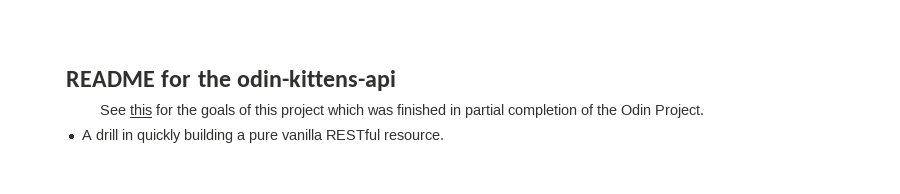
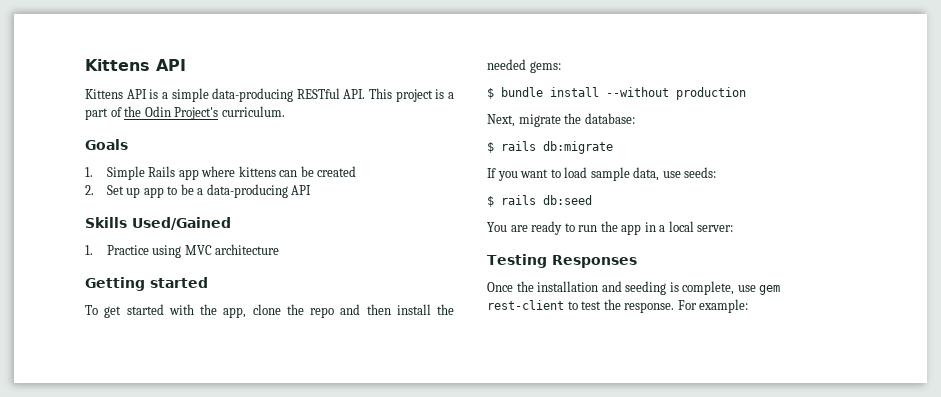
[66,70,397,91] [100,104,705,118] [81,129,444,143] README for the odin-kittens-api // See this for the goals of this project which was finished in partial completion of the Odin Project. // A drill in quickly building a pure vanilla RESTful resource. -> [85,59,186,71] [85,88,454,102] [85,106,285,120] [85,139,128,150] [85,166,357,180] [85,184,312,198] [85,217,231,230] [85,244,280,258] [85,277,208,291] [85,304,454,318] [487,59,561,73] [487,87,746,100] [487,113,635,127] [487,141,613,154] [487,167,717,181] [487,195,592,207] [487,221,734,235] [487,254,637,268] [487,281,781,295] [487,299,749,313] Kittens API // Kittens API is a simple data-producing RESTful API. This project is a part of the Odin Project's curriculum. // Goals // 1. Simple Rails app where kittens can be created // 2. Set up app to be a data-producing API // Skills Used/Gained // 1. Practice using MVC architecture // Getting started // To get started with the app, clone the repo and then install the needed gems: // $ bundle install --without production // Next, migrate the database: // $ rails db:migrate // If you want to load sample data, use seeds: // $ rails db:seed // You are ready to run the app in a local server: // Testing Responses // Once the installation and seeding is complete, use gem rest-client to test the response. For example:

